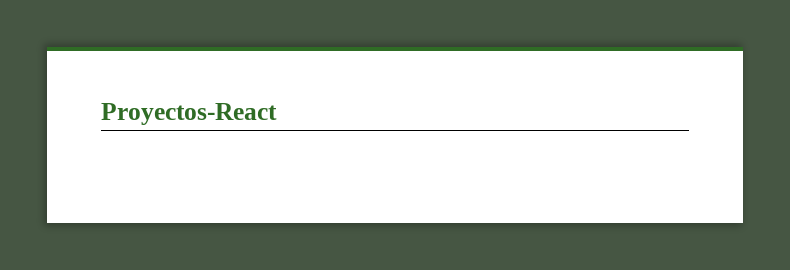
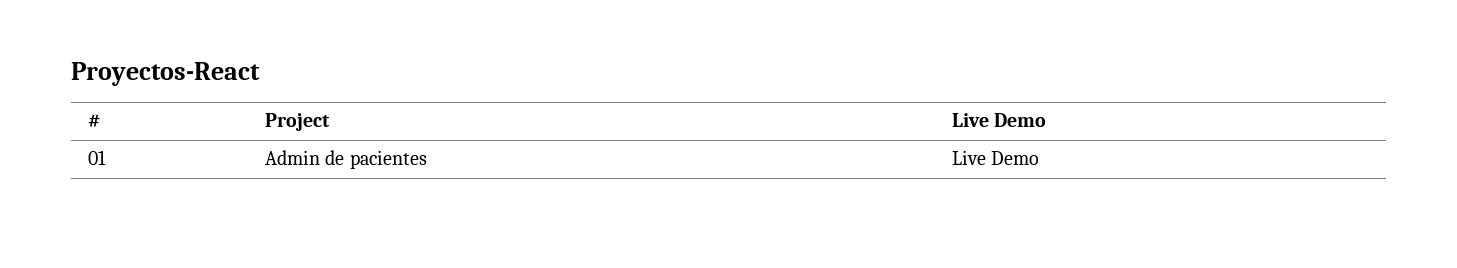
(277, 114) none -> [87,114,100,127] [264,113,330,131] [951,113,1047,127] [87,150,106,165] [264,150,427,169] [951,150,1040,165] // # | Project | Live Demo // 01 | Admin de pacientes | Live Demo

